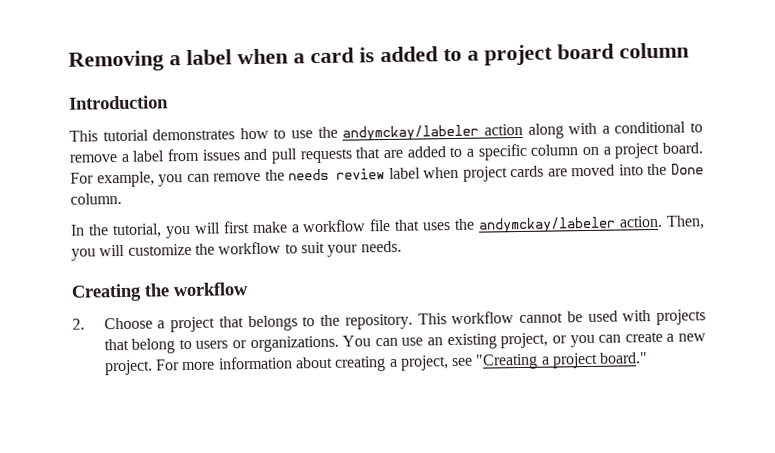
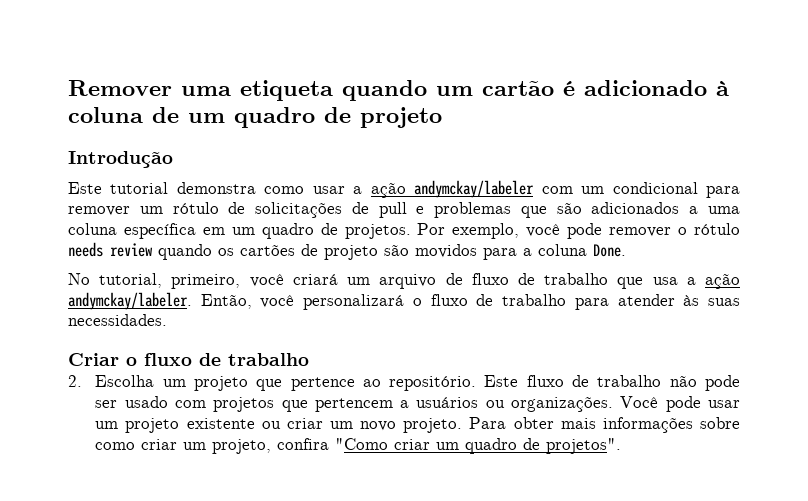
[68,42,689,72] [69,95,169,110] [69,121,704,142] [69,142,703,164] [70,163,705,188] [70,192,122,205] [70,215,706,239] [71,240,402,261] [71,282,249,302] [72,309,706,333] [103,331,706,354] [103,352,649,376] Removing a label when a card is added to a project board column // Introduction // This tutorial demonstrates how to use the andymckay/labeler action along with a conditional to remove a label from issues and pull requests that are added to a specific column on a project board. For example, you can remove the needs review label when project cards are moved into the Done column. // In the tutorial, you will first make a workflow file that uses the andymckay/labeler action. Then, you will customize the workflow to suit your needs. // Creating the workflow // 2. Choose a project that belongs to the repository. This workflow cannot be used with projects that belong to users or organizations. You can use an existing project, or you can create a new project. For more information about creating a project, see "Creating a project board." -> [68,80,729,101] [68,107,442,128] [68,151,173,168] [68,180,741,198] [68,202,740,218] [68,223,740,239] [68,242,626,260] [68,273,740,289] [68,292,741,310] [68,314,167,326] [68,353,309,366] [68,375,741,391] [95,396,741,412] [95,417,740,433] [95,438,622,454] Remover uma etiqueta quando um cartão é adicionado à coluna de um quadro de projeto // Introdução // Este tutorial demonstra como usar a ação andymckay/labeler com um condicional para remover um rótulo de solicitações de pull e problemas que são adicionados a uma coluna específica em um quadro de projetos. Por exemplo, você pode remover o rótulo needs review quando os cartões de projeto são movidos para a coluna Done. // No tutorial, primeiro, você criará um arquivo de fluxo de trabalho que usa a ação andymckay/labeler. Então, você personalizará o fluxo de trabalho para atender às suas necessidades. // Criar o fluxo de trabalho // 2. Escolha um projeto que pertence ao repositório. Este fluxo de trabalho não pode ser usado com projetos que pertencem a usuários ou organizações. Você pode usar um projeto existente ou criar um novo projeto. Para obter mais informações sobre como criar um projeto, confira "Como criar um quadro de projetos".

